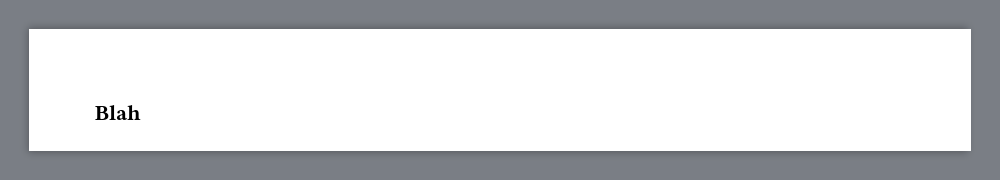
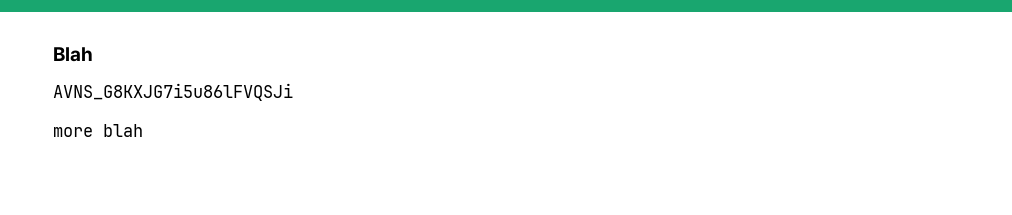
(141, 112) none -> [53,83,293,101] [53,124,143,137] // AVNS_G8KXJG7i5u86lFVQSJi // more blah

